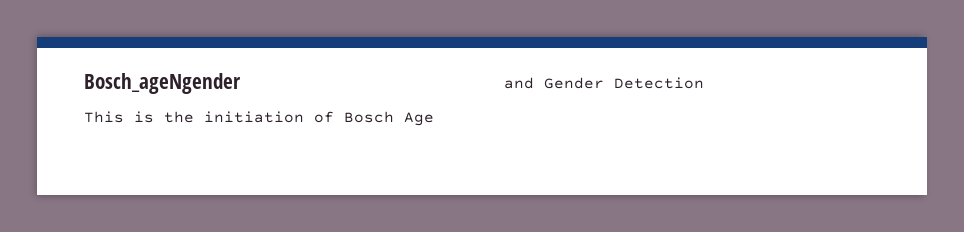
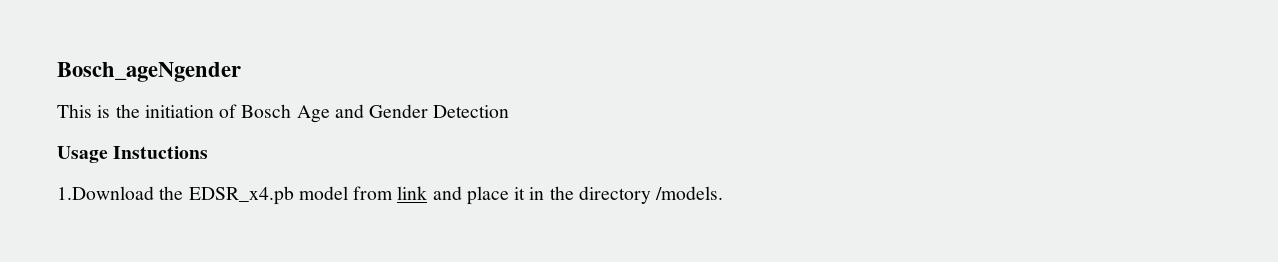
(704, 83) none -> [57,146,209,163] [57,186,724,205] // Usage Instuctions // 1.Download the EDSR_x4.pb model from link and place it in the directory /models.

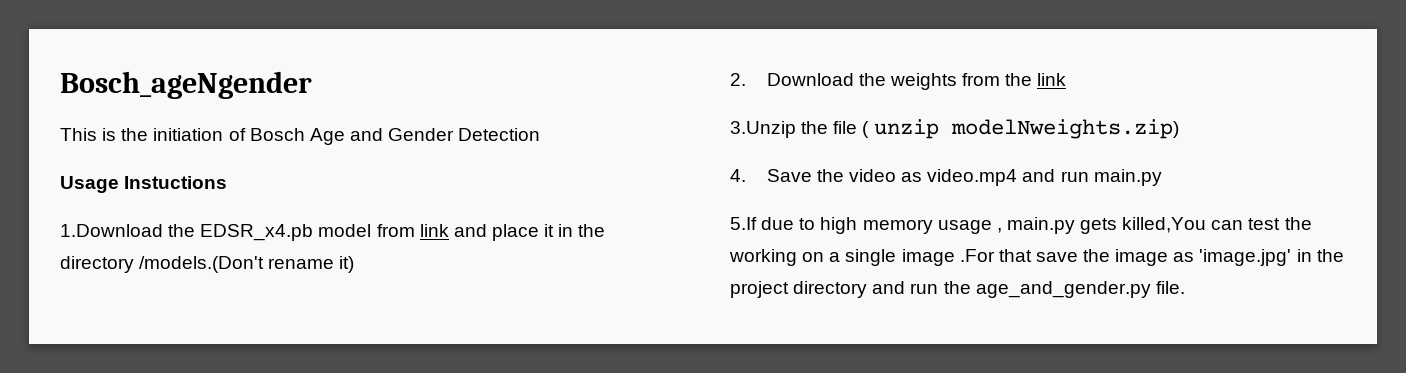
[655,186,724,200] /models. -> [139,256,355,273] [730,73,1067,90] [730,119,1179,139] [730,169,1162,186] [730,217,1312,234] [729,249,1344,266] [730,281,1185,298] /models.(Don't rename it) // 2. Download the weights from the link // 3.Unzip the file ( unzip modelNweights.zip) // 4. Save the video as video.mp4 and run main.py // 5.If due to high memory usage , main.py gets killed,You can test the working on a single image .For that save the image as 'image.jpg' in the project directory and run the age_and_gender.py file.

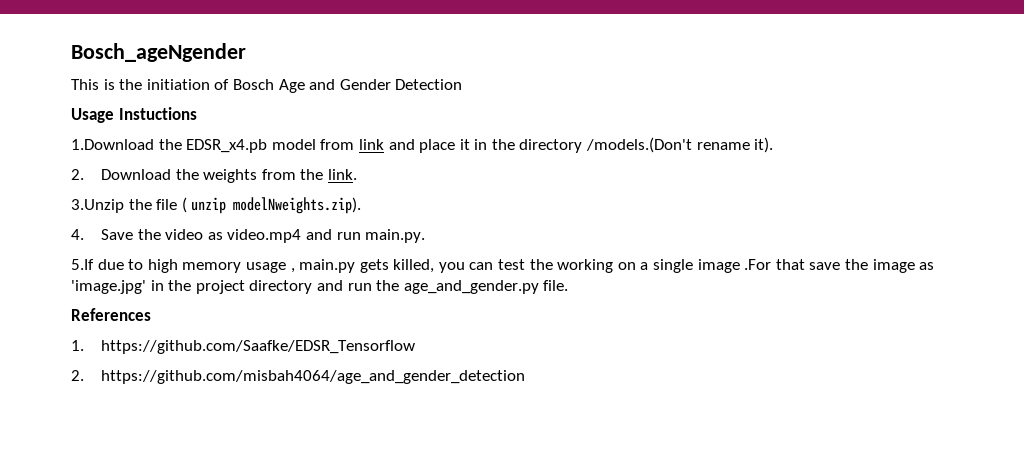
[339,256,355,273] it) -> [754,137,774,153] it).
[1037,73,1067,86] link -> [328,169,358,180] link.
[950,119,1179,139] modelNweights.zip) -> [233,197,362,214] modelNweights.zip).
[1093,169,1162,186] main.py -> [365,229,426,243] main.py.
[1122,217,1207,233] killed,You -> [393,259,465,273] killed, you
(1185, 287) none -> [71,308,151,321] [71,340,416,354] [71,370,526,384] // References // 1. https://github.com/Saafke/EDSR_Tensorflow // 2. https://github.com/misbah4064/age_and_gender_detection

